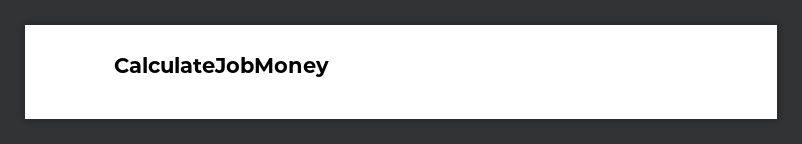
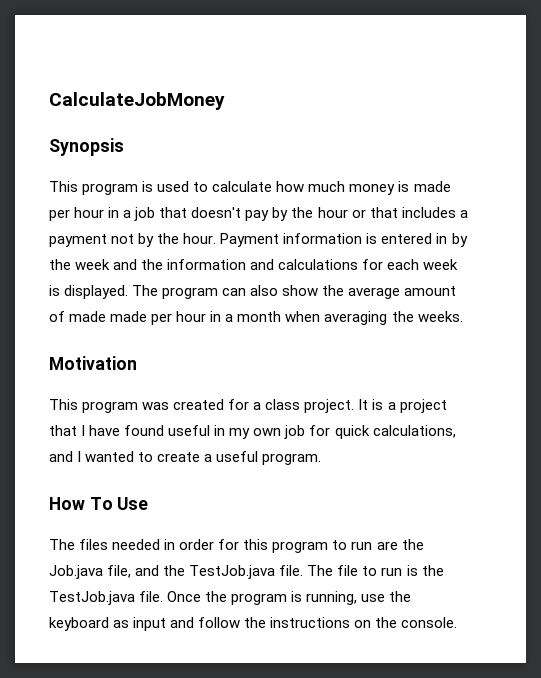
(329, 67) none -> [49,138,124,156] [49,181,451,195] [49,207,468,221] [49,233,468,247] [49,259,459,270] [49,285,457,299] [49,311,463,325] [49,356,137,370] [49,399,447,413] [49,425,456,439] [49,451,322,465] [49,497,149,510] [49,539,424,553] [49,565,444,579] [49,591,412,605] [49,617,458,631] // Synopsis // This program is used to calculate how much money is made per hour in a job that doesn't pay by the hour or that includes a payment not by the hour. Payment information is entered in by the week and the information and calculations for each week is displayed. The program can also show the average amount of made made per hour in a month when averaging the weeks. // Motivation // This program was created for a class project. It is a project that I have found useful in my own job for quick calculations, and I wanted to create a useful program. // How To Use // The files needed in order for this program to run are the Job.java file, and the TestJob.java file. The file to run is the TestJob.java file. Once the program is running, use the keyboard as input and follow the instructions on the console.

